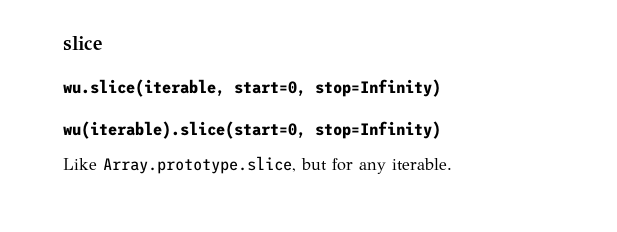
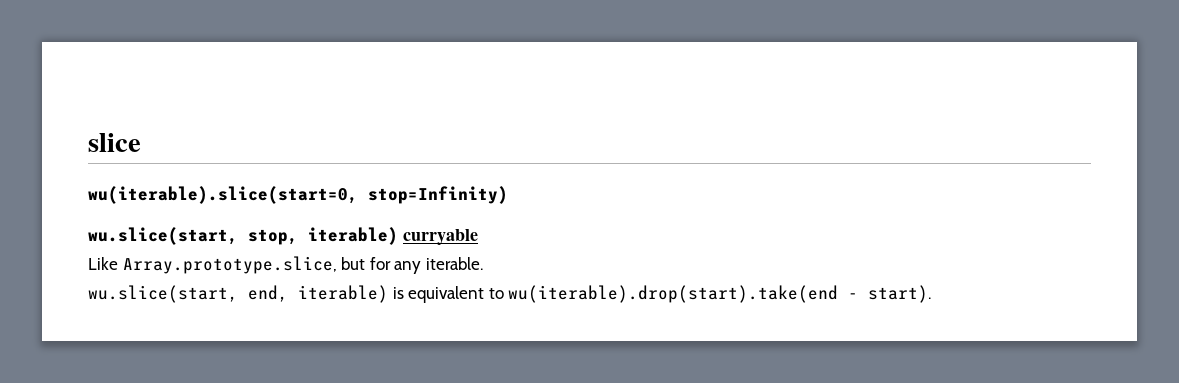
[63,79,441,97] // wu.slice(iterable, start=0, stop=Infinity) -> (141, 142) none
(441, 130) none -> [88,227,478,245] // wu.slice(start, stop, iterable) curryable
(452, 164) none -> [88,285,932,303] // wu.slice(start, end, iterable) is equivalent to wu(iterable).drop(start).take(end - start).

